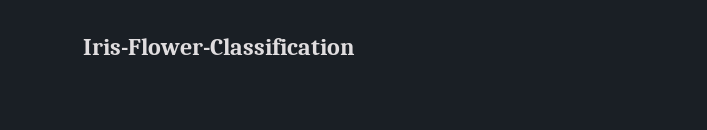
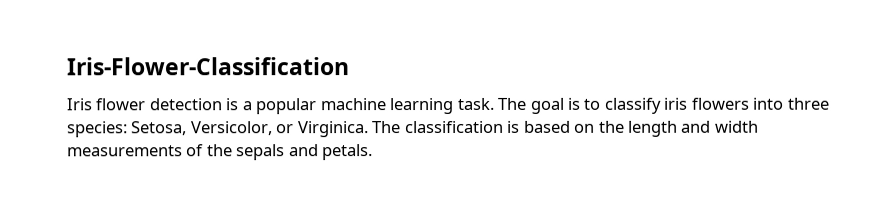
(355, 46) none -> [66,97,830,115] [67,120,759,138] [67,144,374,161] // Iris flower detection is a popular machine learning task. The goal is to classify iris flowers into three species: Setosa, Versicolor, or Virginica. The classification is based on the length and width measurements of the sepals and petals.

